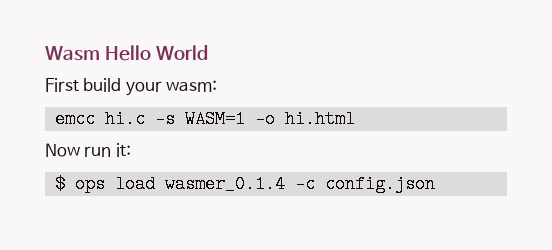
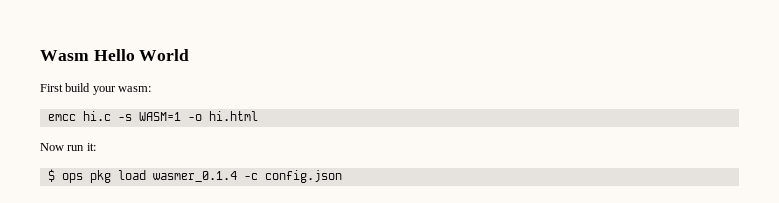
(105, 184) none -> [89,170,111,183] pkg

